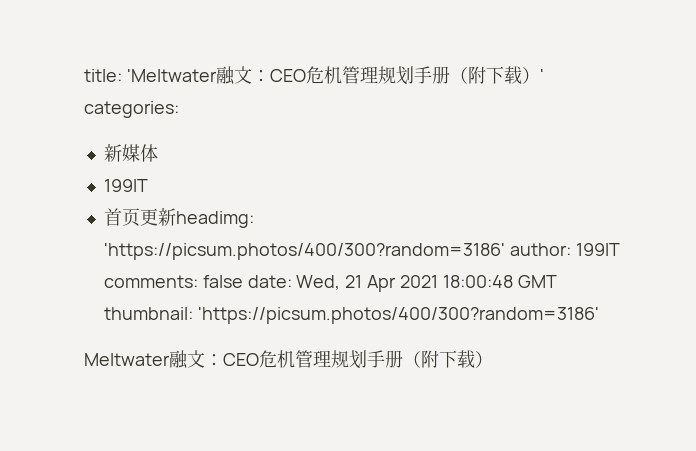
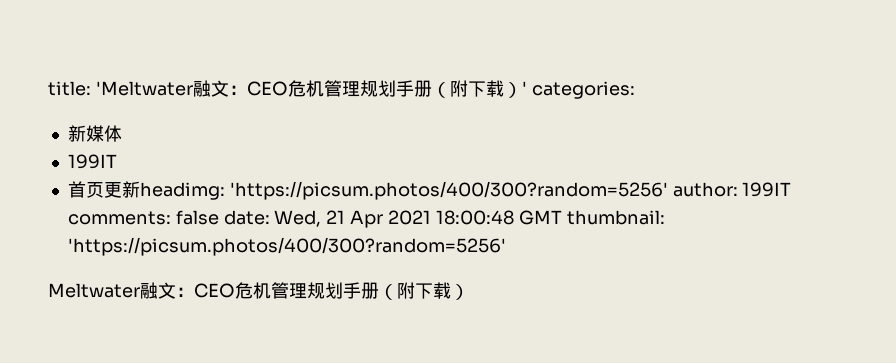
[103,243,505,260] 'https://picsum.photos/400/300?random=3186' -> [229,181,668,200] 'https://picsum.photos/400/300?random=5256'
[197,307,599,324] 'https://picsum.photos/400/300?random=3186' -> [67,237,506,256] 'https://picsum.photos/400/300?random=5256'

